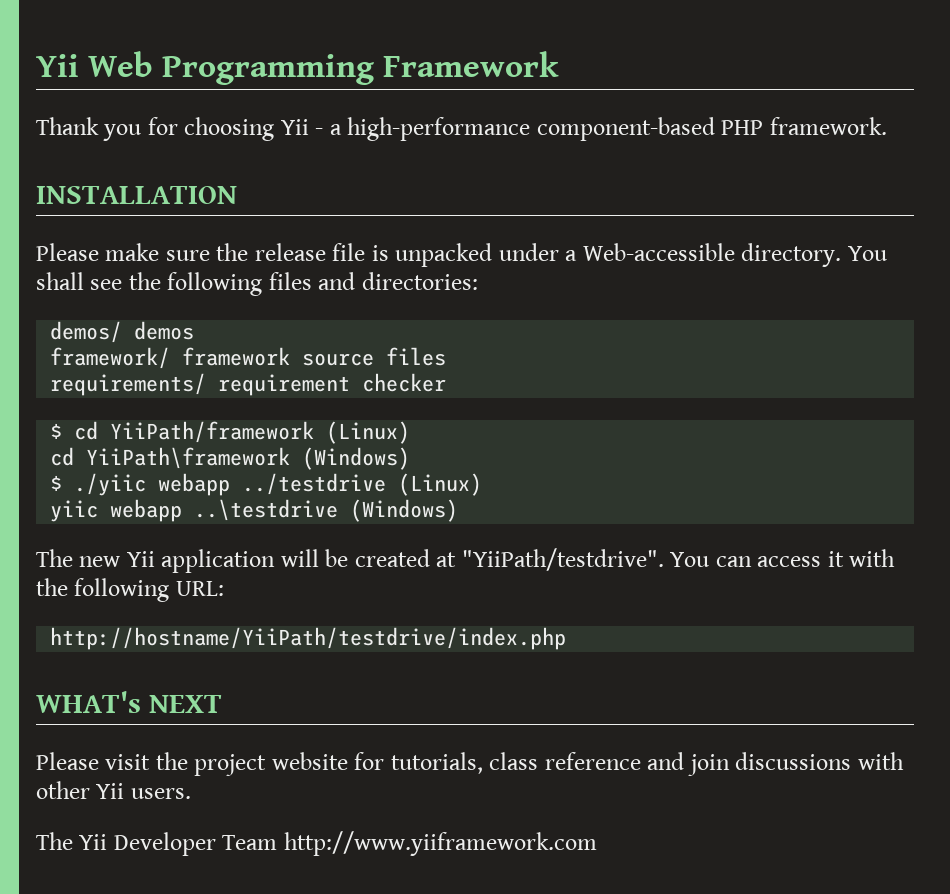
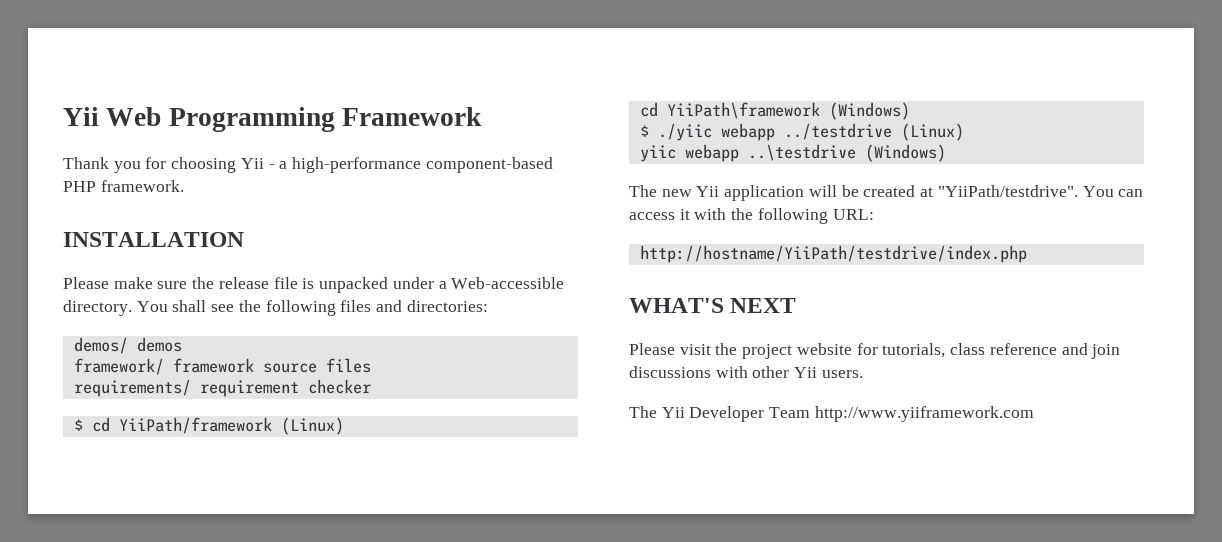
[36,691,141,713] WHAT's -> [629,298,724,313] WHAT'S

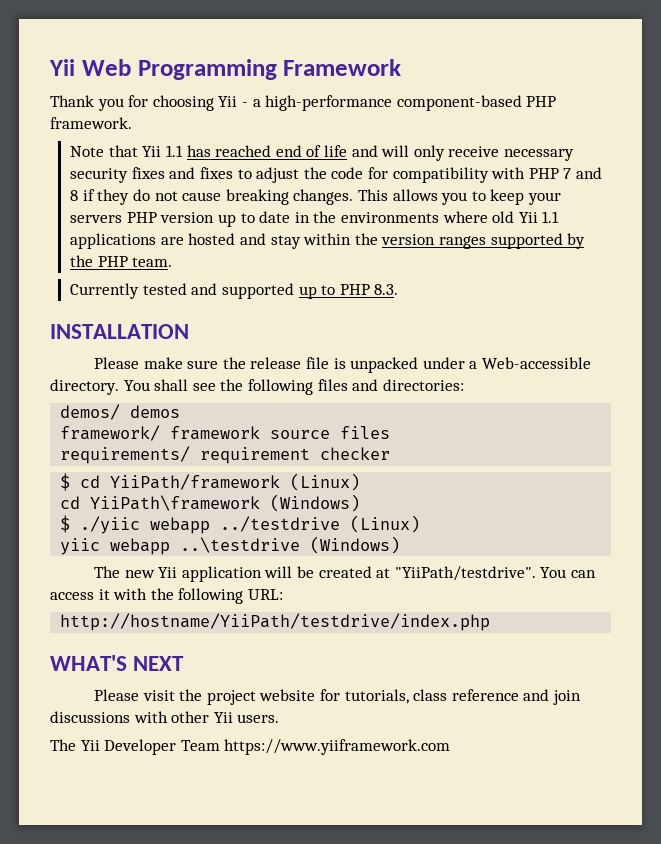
(184, 186) none -> [70,145,574,161] [70,167,602,183] [70,189,561,205] [70,211,560,227] [70,233,586,249] [70,255,173,267] [70,283,399,299] // Note that Yii 1.1 has reached end of life and will only receive necessary security fixes and fixes to adjust the code for compatibility with PHP 7 and 8 if they do not cause breaking changes. This allows you to keep your servers PHP version up to date in the environments where old Yii 1.1 applications are hosted and stay within the version ranges supported by the PHP team. // Currently tested and supported up to PHP 8.3.
[814,406,1034,422] http://www.yiiframework.com -> [224,739,451,755] https://www.yiiframework.com

